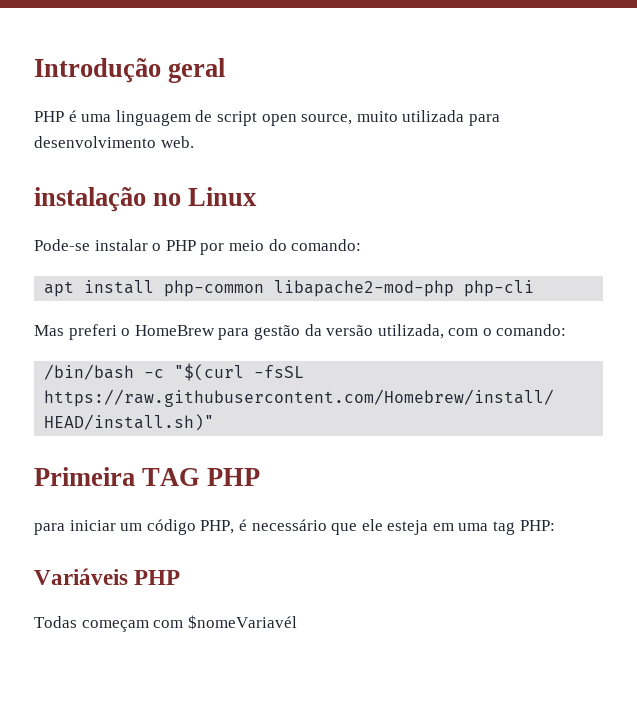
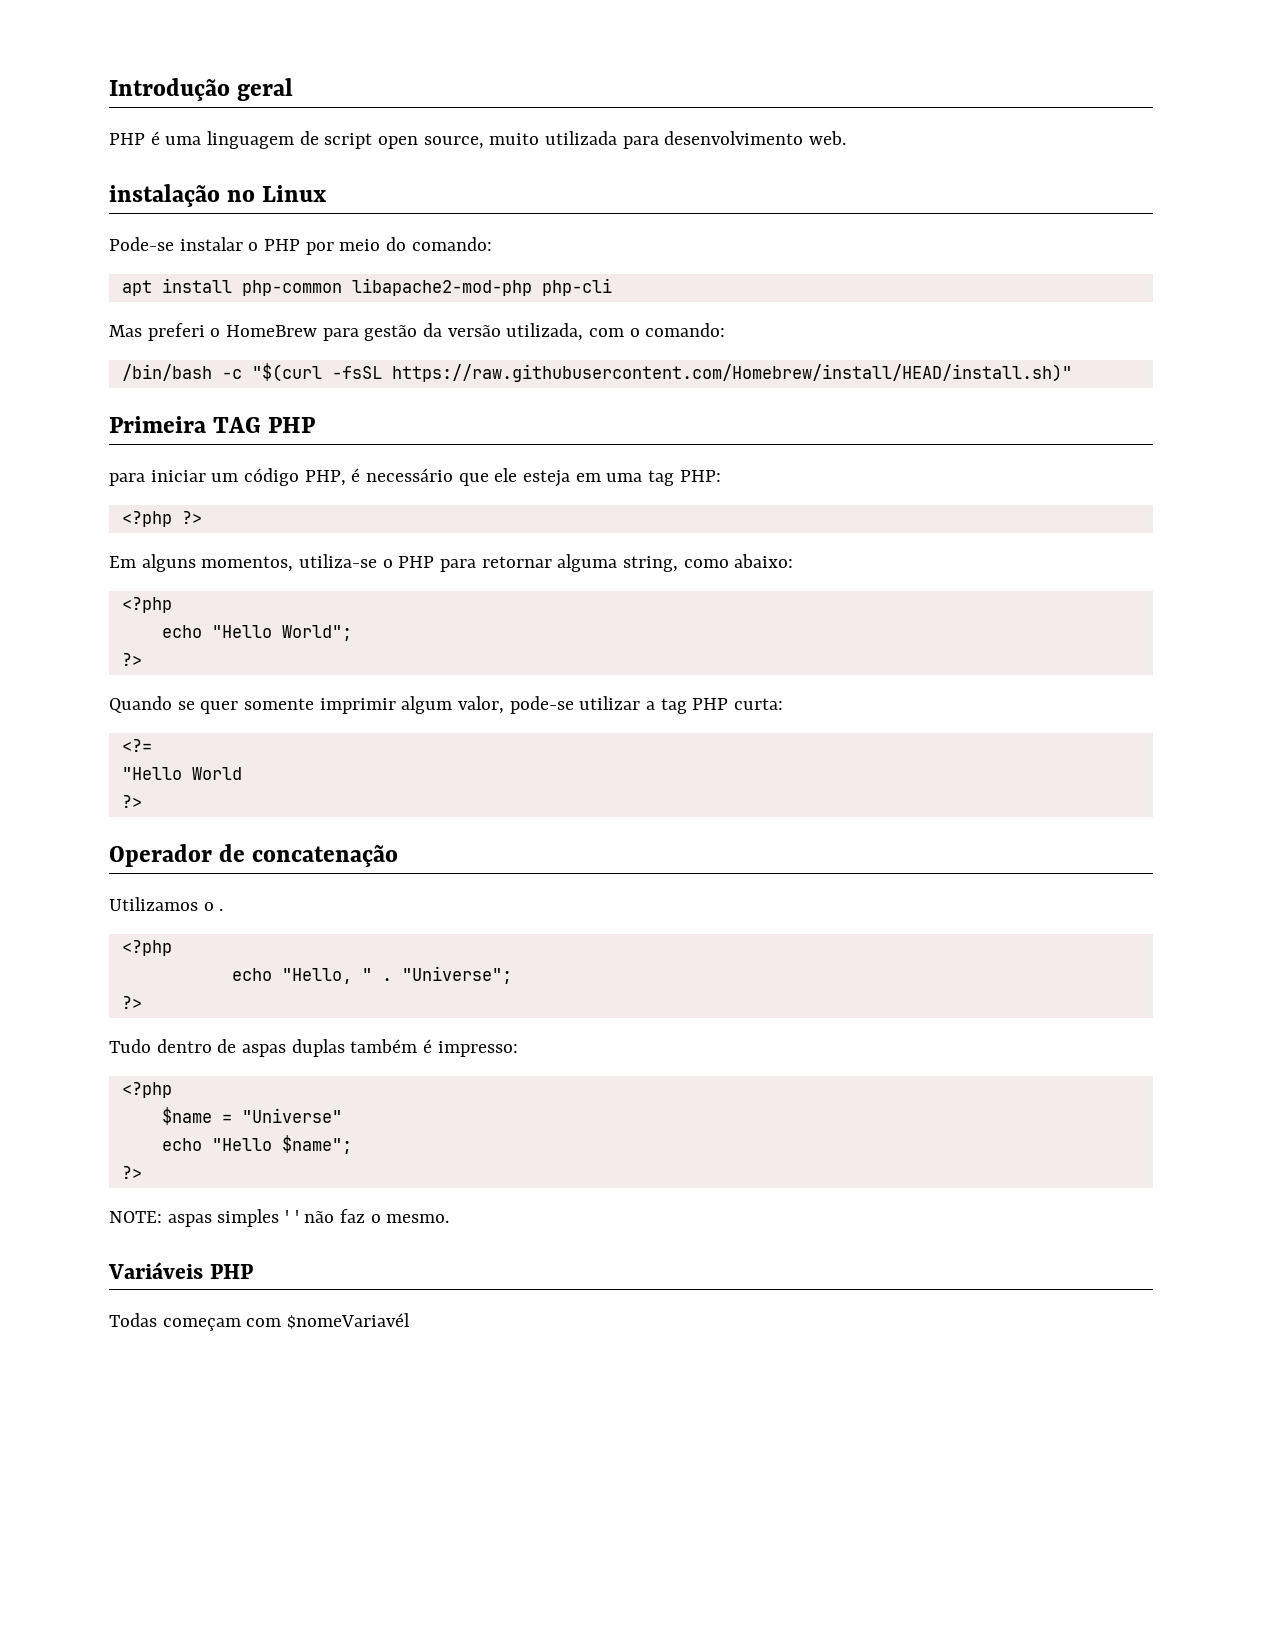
(555, 525) none -> [121,511,202,527] [109,554,794,572] [121,597,172,613] [161,625,352,641] [121,653,142,666] [109,696,784,714] [121,739,152,752] [121,767,242,780] [121,795,142,808] [109,844,399,867] [109,897,224,911] [121,940,172,956] [231,966,512,984] [121,996,142,1009] [109,1039,518,1057] [121,1082,172,1098] [161,1107,342,1125] [161,1135,352,1154] [121,1166,142,1179] [109,1209,450,1227] // <?php ?> // Em alguns momentos, utiliza-se o PHP para retornar alguma string, como abaixo: // <?php // echo "Hello World"; // ?> // Quando se quer somente imprimir algum valor, pode-se utilizar a tag PHP curta: // <?= // "Hello World // ?> // Operador de concatenação // Utilizamos o . // <?php // echo "Hello, " . "Universe"; // ?> // Tudo dentro de aspas duplas também é impresso: // <?php // $name = "Universe" // echo "Hello $name"; // ?> // NOTE: aspas simples ' ' não faz o mesmo.

